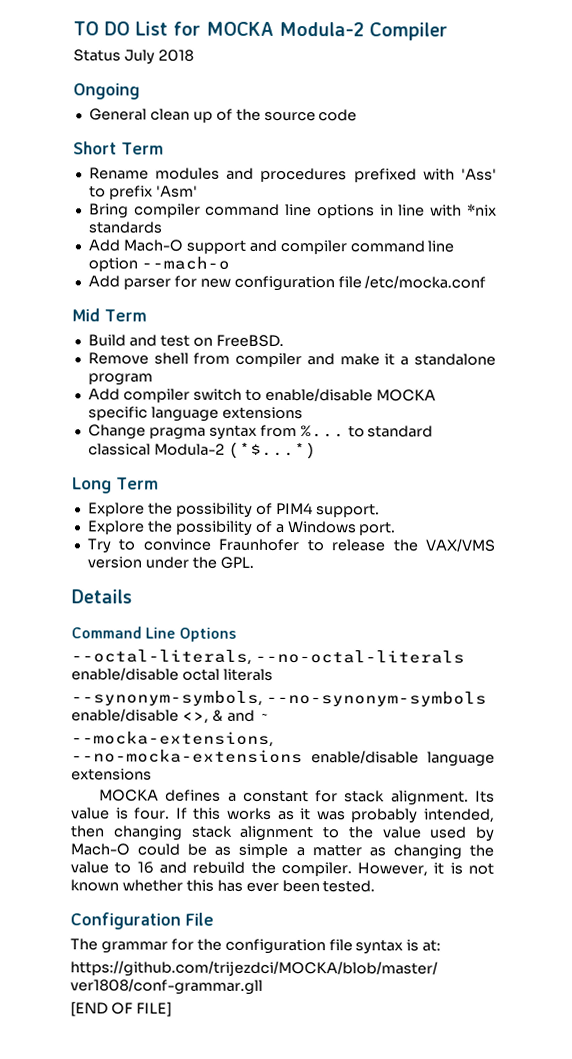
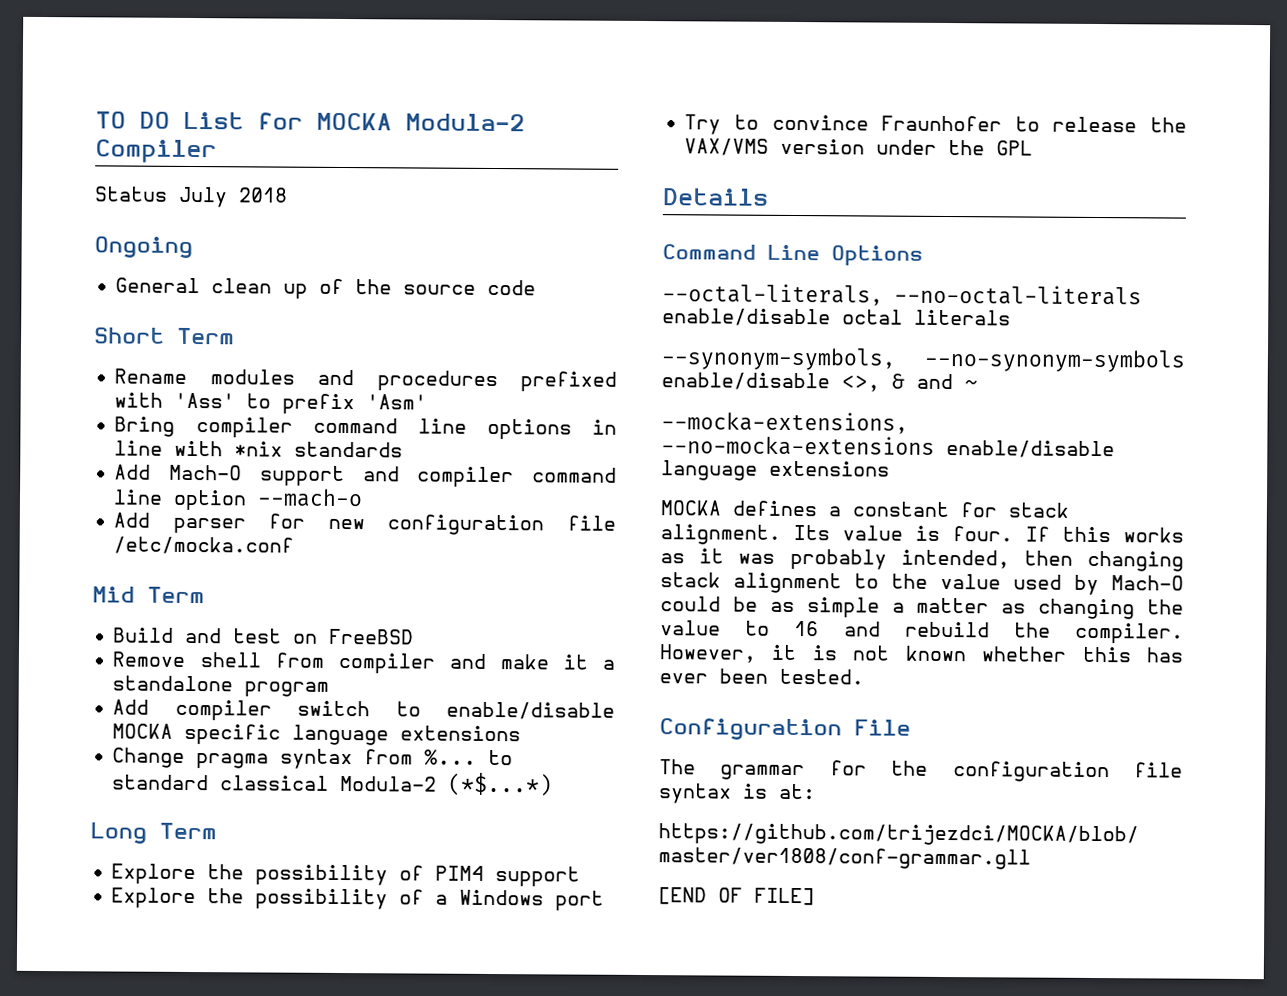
[215,334,284,347] FreeBSD. -> [329,628,415,645] FreeBSD
[315,503,380,518] support. -> [495,866,581,887] support
[358,521,397,536] port. -> [555,890,605,911] port
[219,556,254,569] GPL. -> [996,140,1034,156] GPL

